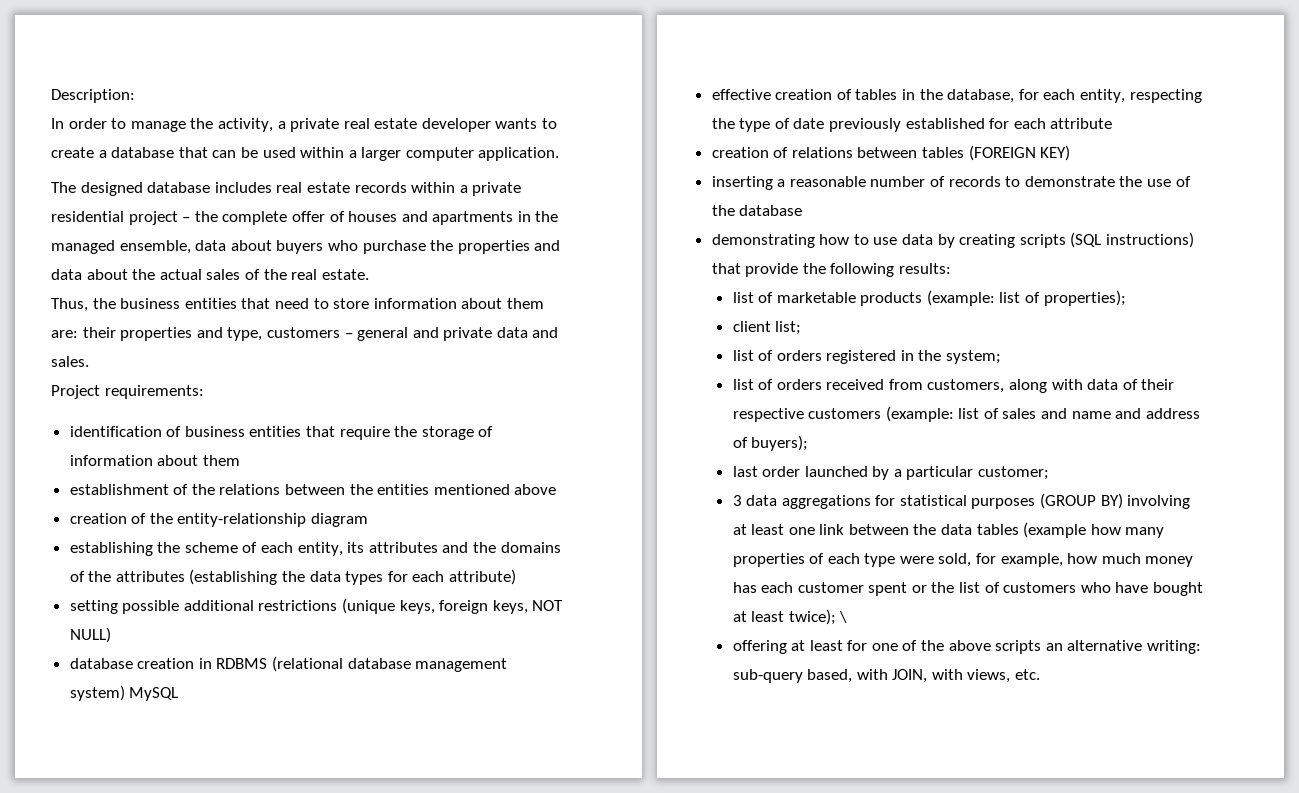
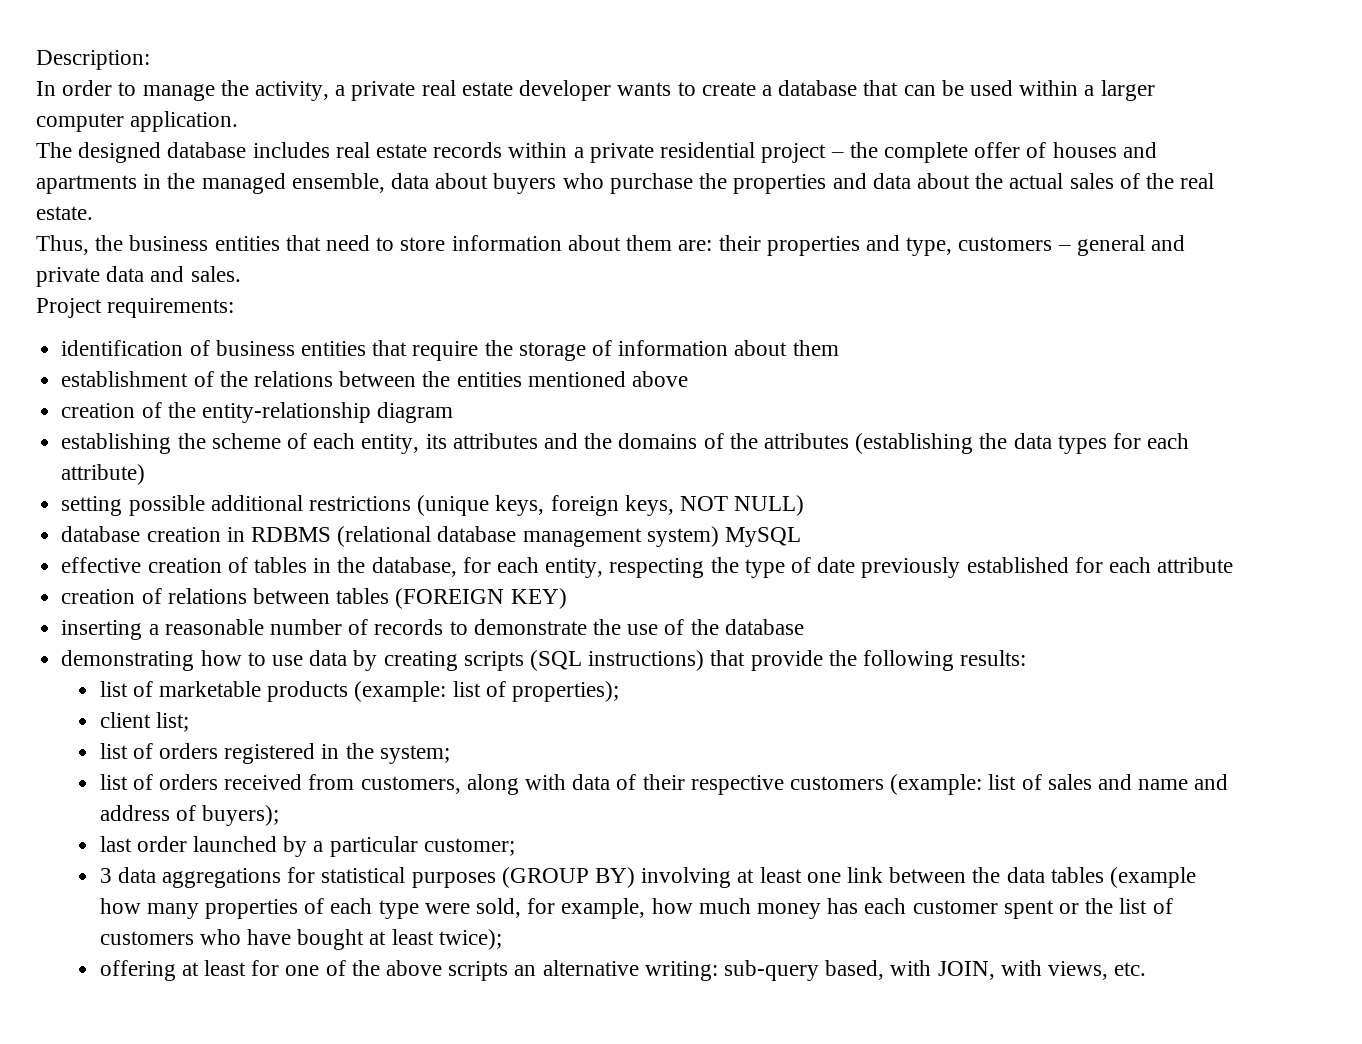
[839,611,848,623] \ -> (502, 939) none

